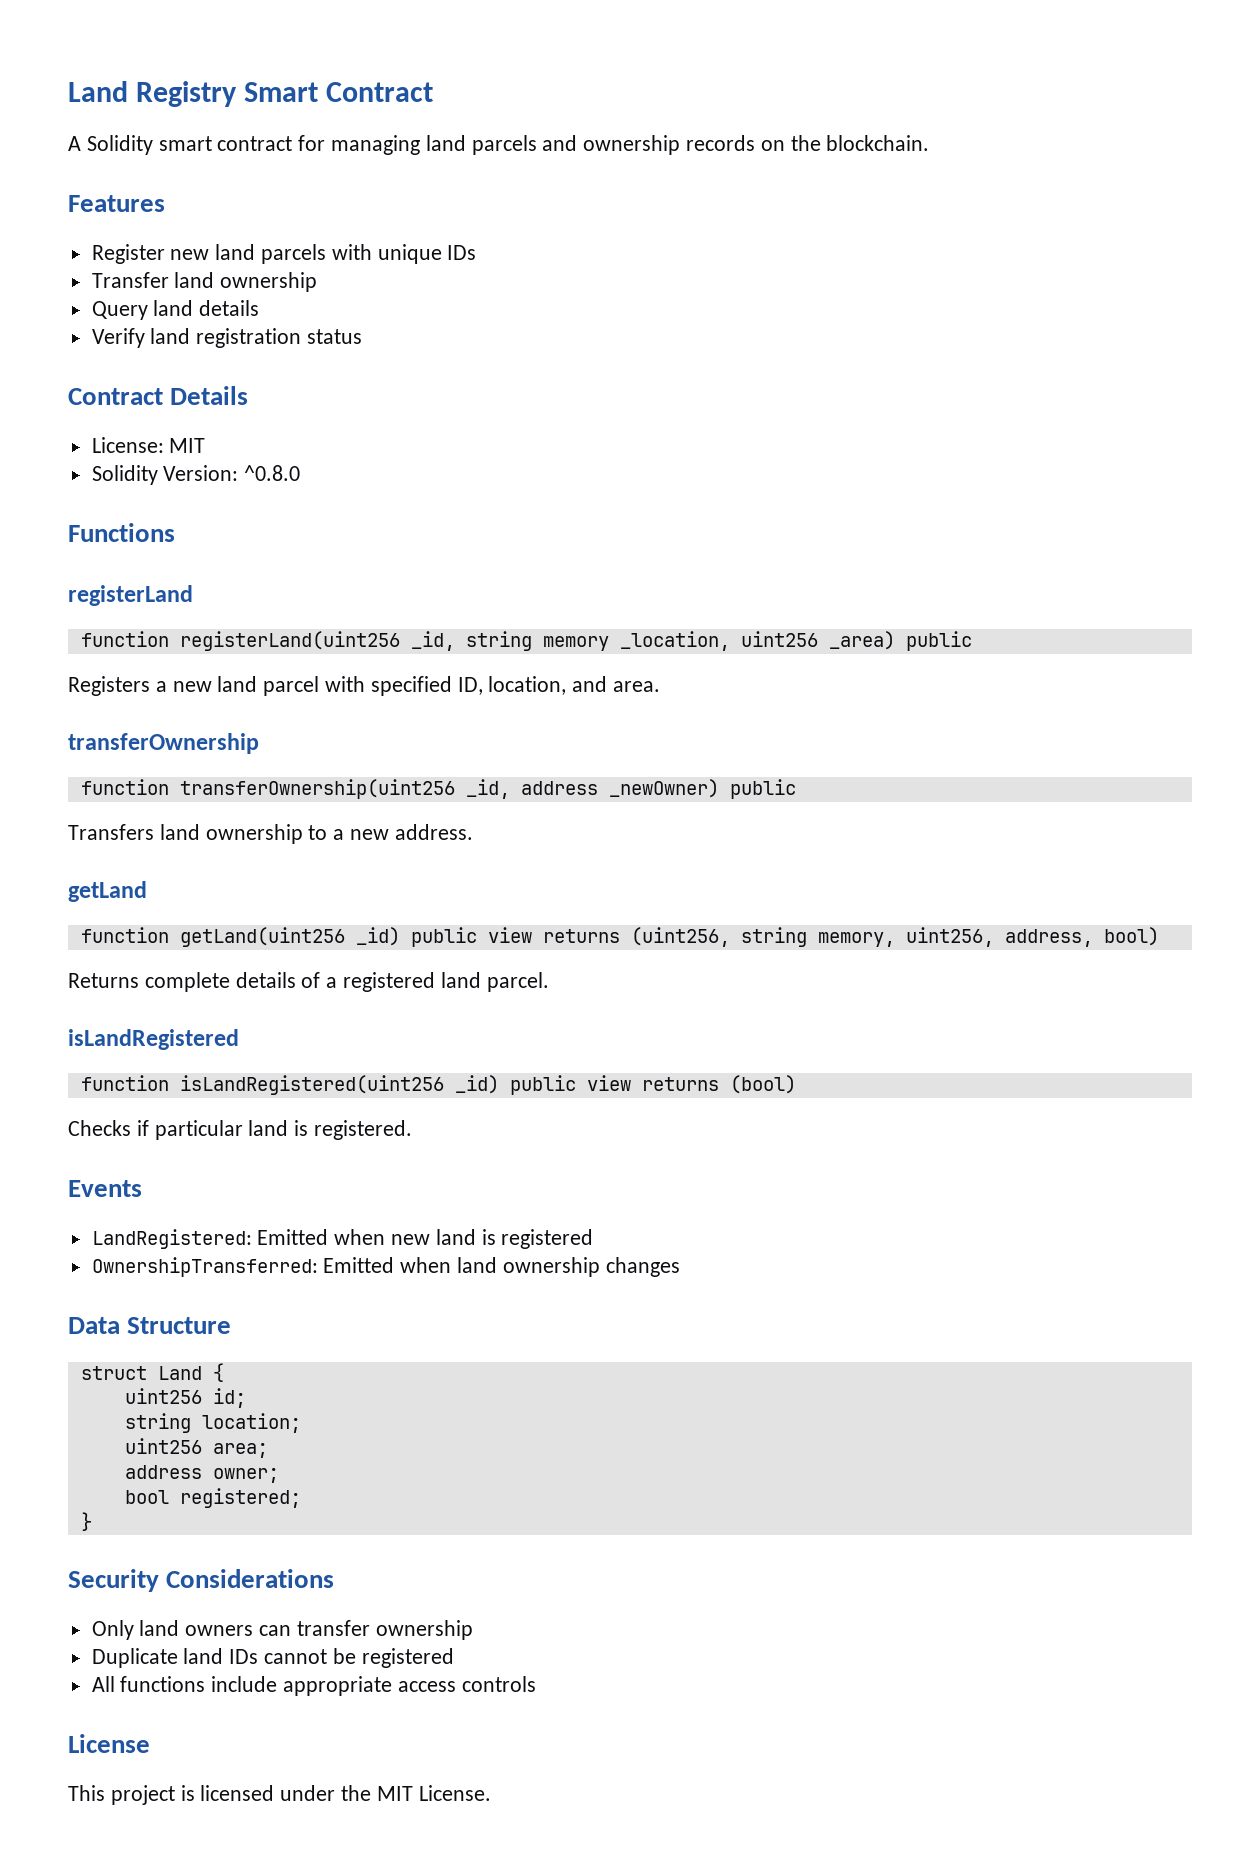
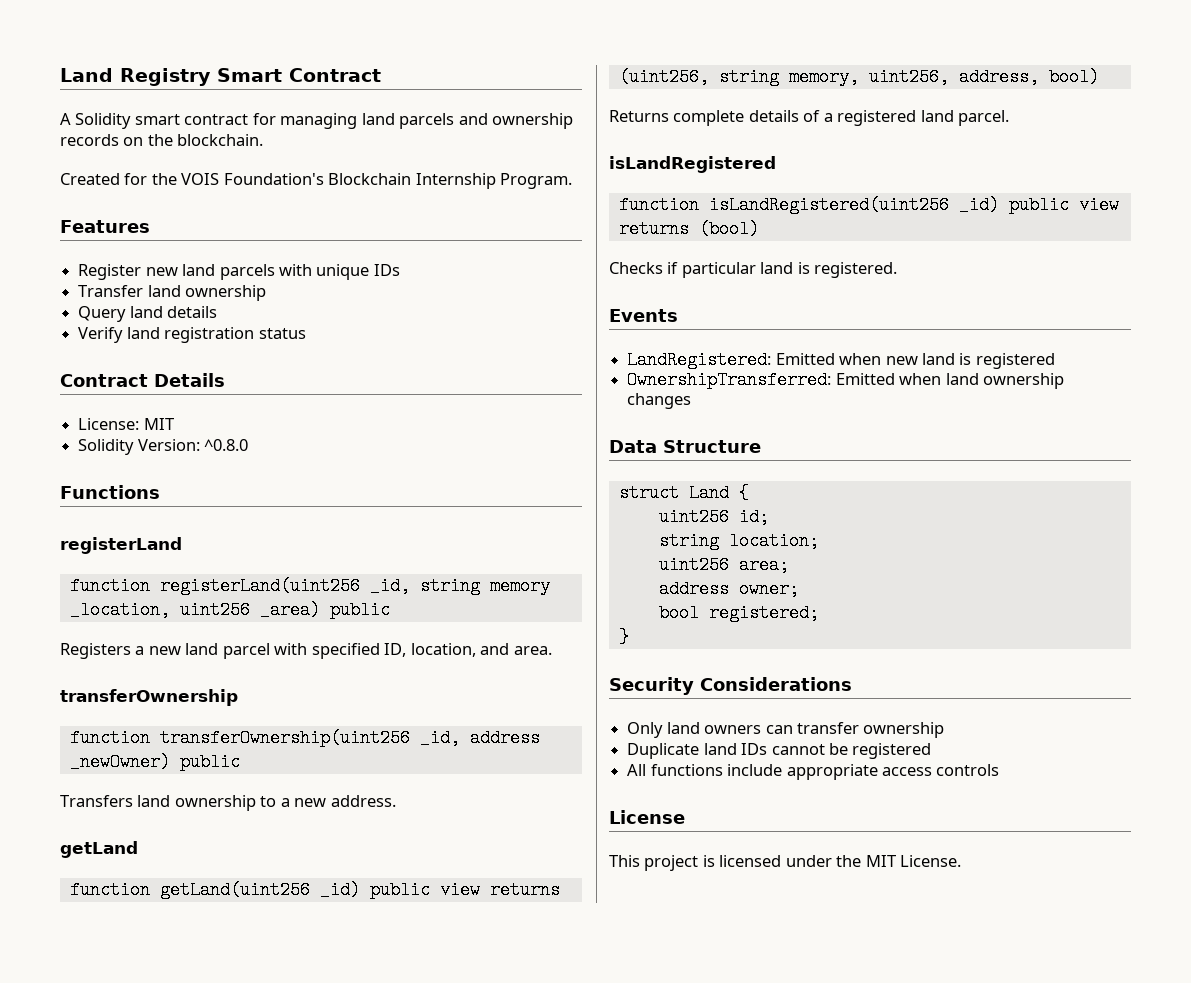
(930, 143) none -> [60,173,573,189] // Created for the VOIS Foundation's Blockchain Internship Program.

